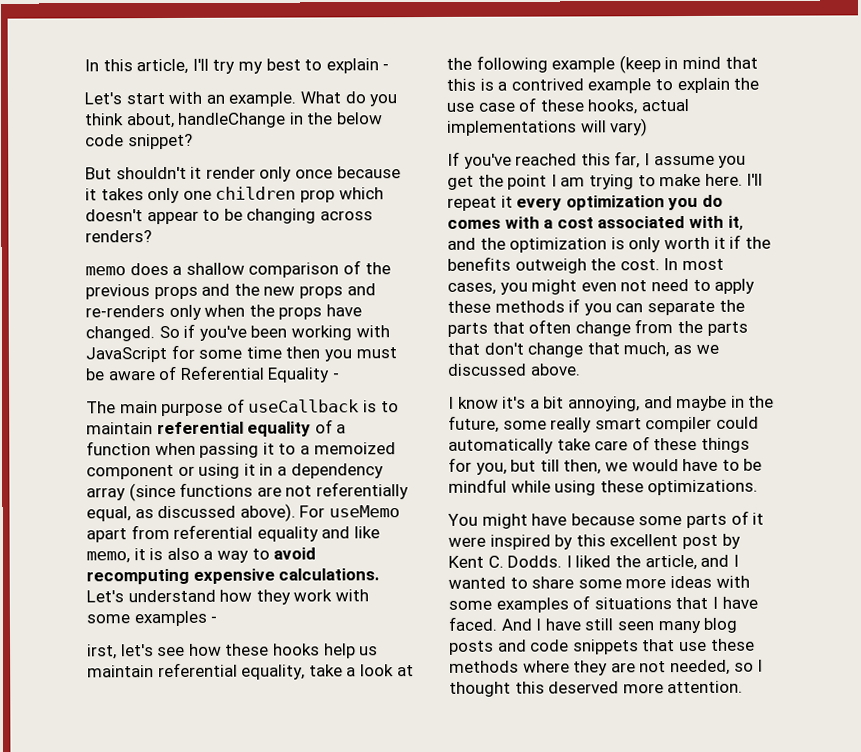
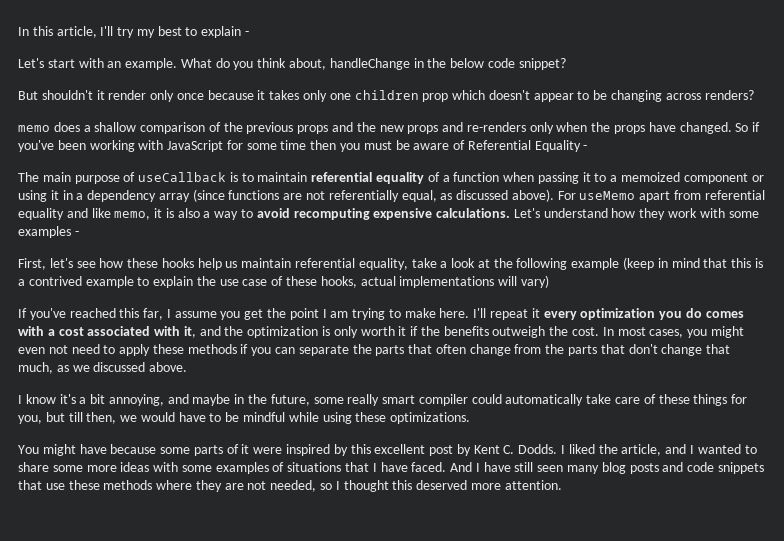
[87,644,117,660] irst, -> [18,258,46,270] First,

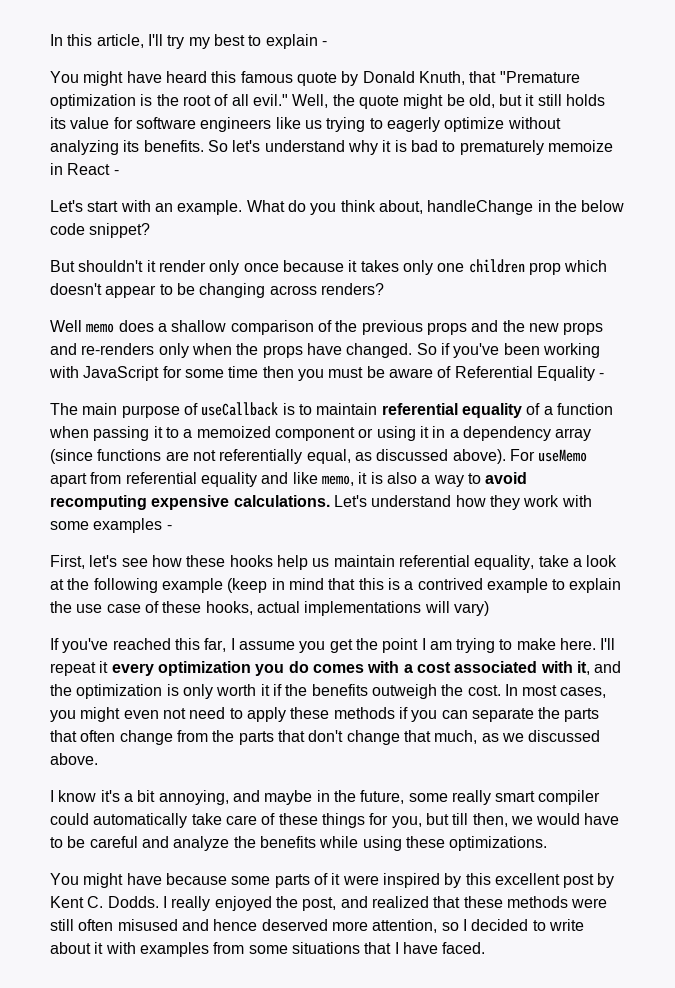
(250, 33) none -> [50,71,580,86] [50,94,606,109] [50,117,561,132] [50,140,613,155] [50,163,119,175] // You might have heard this famous quote by Donald Knuth, that "Premature optimization is the root of all evil." Well, the quote might be old, but it still holds its value for software engineers like us trying to eagerly optimize without analyzing its benefits. So let's understand why it is bad to prematurely memoize in React -
(754, 95) none -> [50,320,82,332] Well
[243,412,286,422] mindful -> [89,836,316,851] careful and analyze the benefits
[568,444,757,456] [18,462,285,474] liked the article, and I wanted to share some more ideas with some examples of -> [171,896,608,911] [50,919,584,933] [50,942,288,957] really enjoyed the post, and realized that these methods were still often misused and hence deserved more attention, so I decided to write about it with examples from some
[450,462,764,474] [18,480,562,492] And I have still seen many blog posts and code snippets that use these methods where they are not needed, so I thought this deserved more attention. -> (486, 948) none

